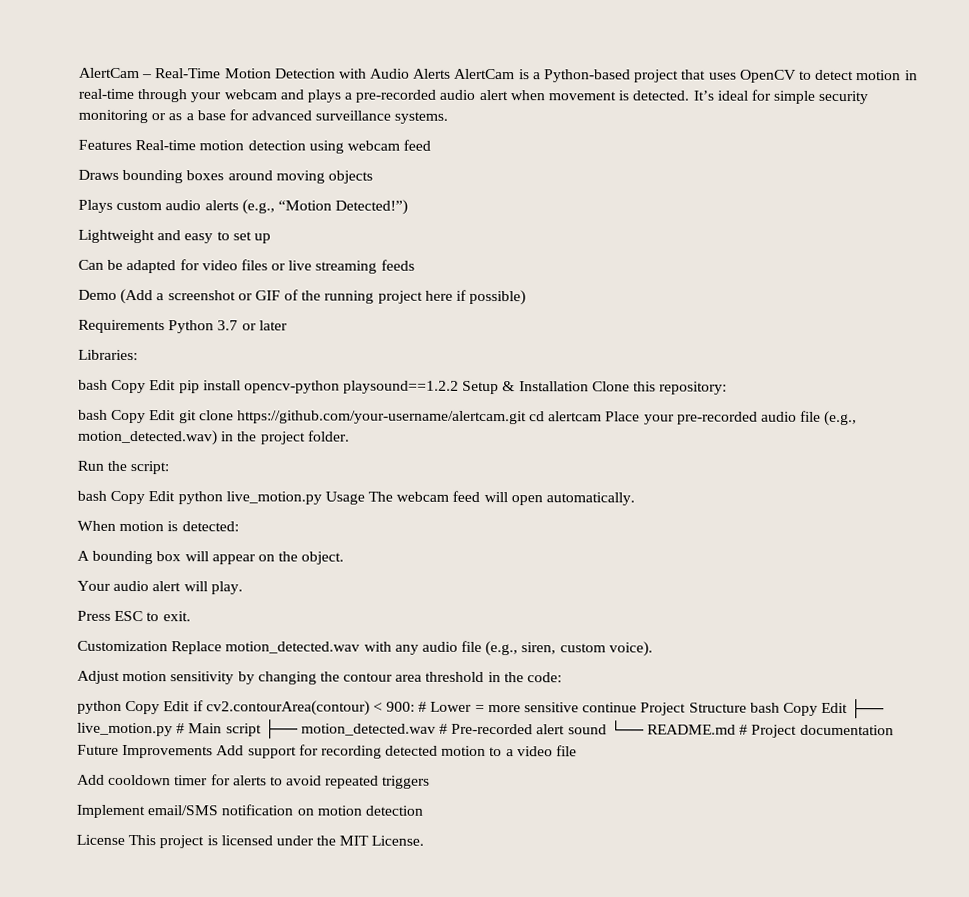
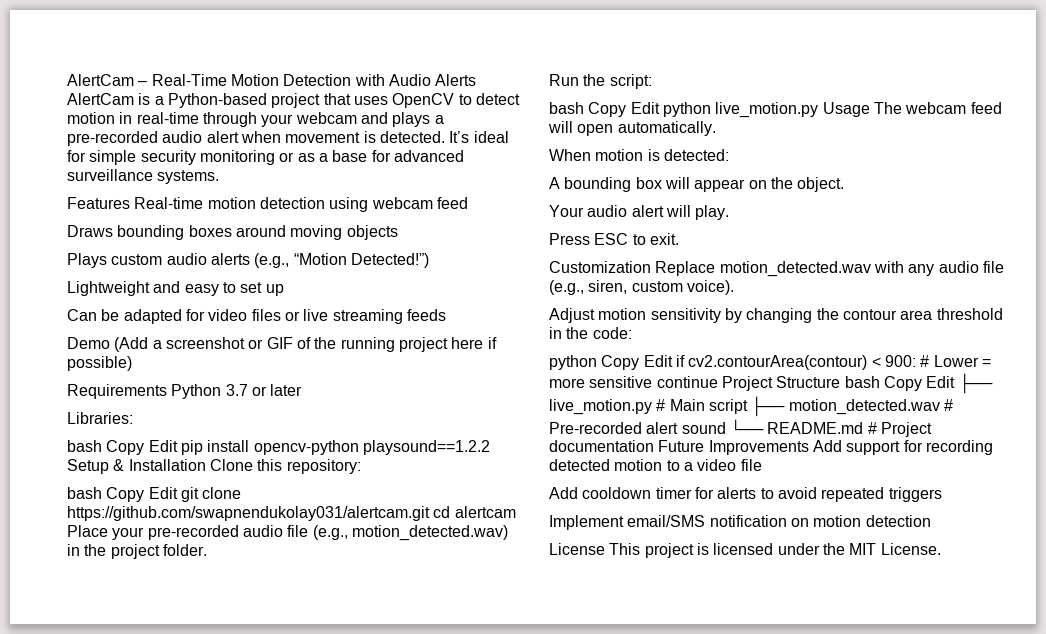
[236,410,527,425] https://github.com/your-username/alertcam.git -> [67,506,430,521] https://github.com/swapnendukolay031/alertcam.git

